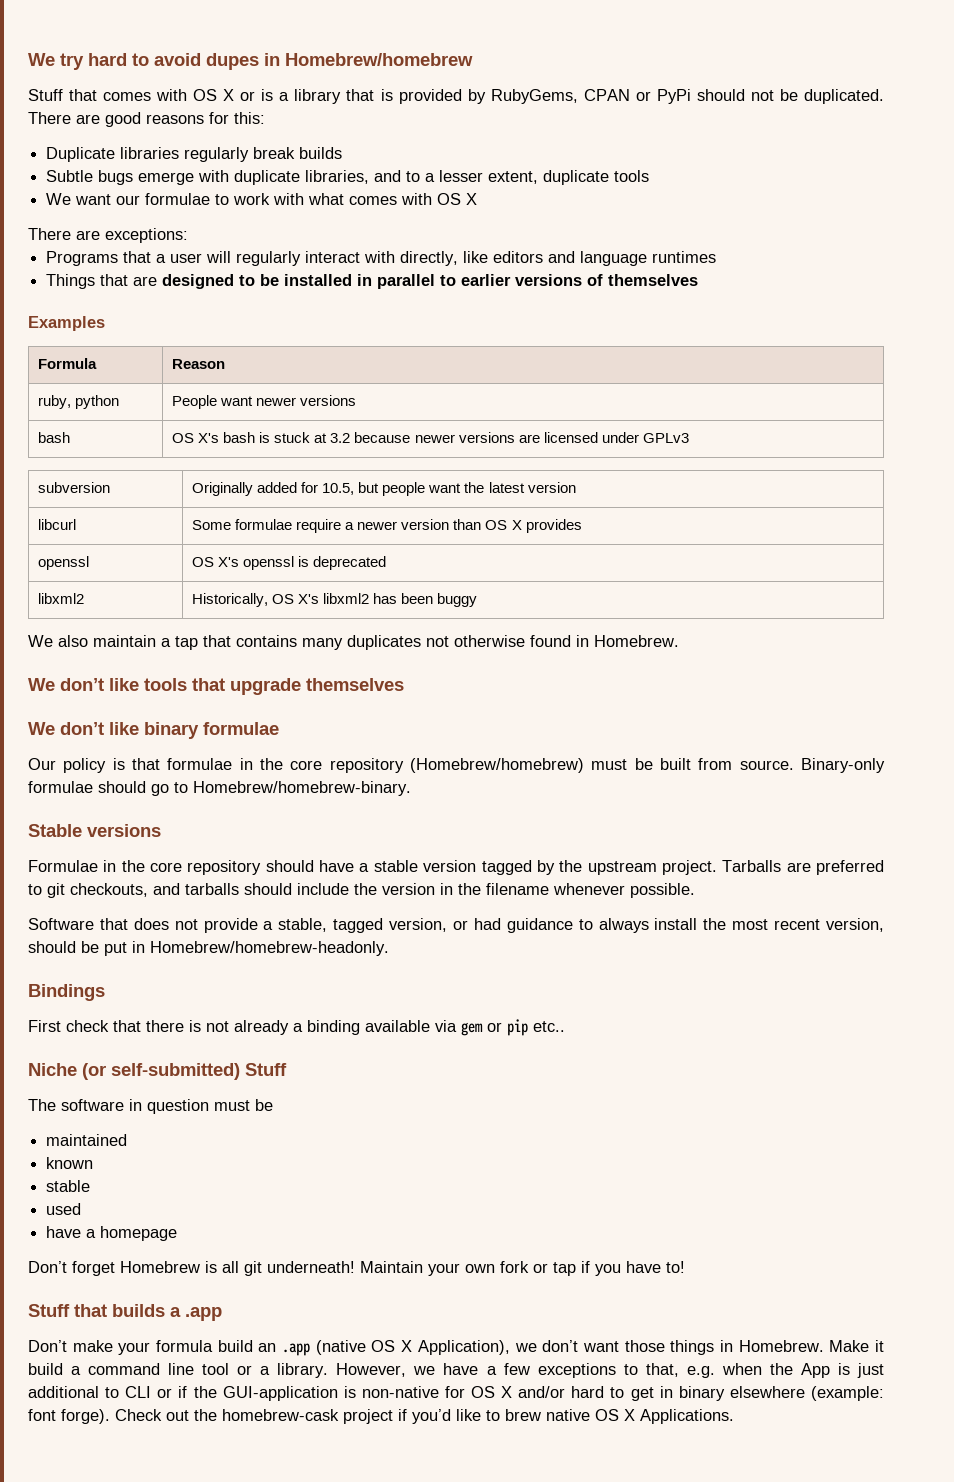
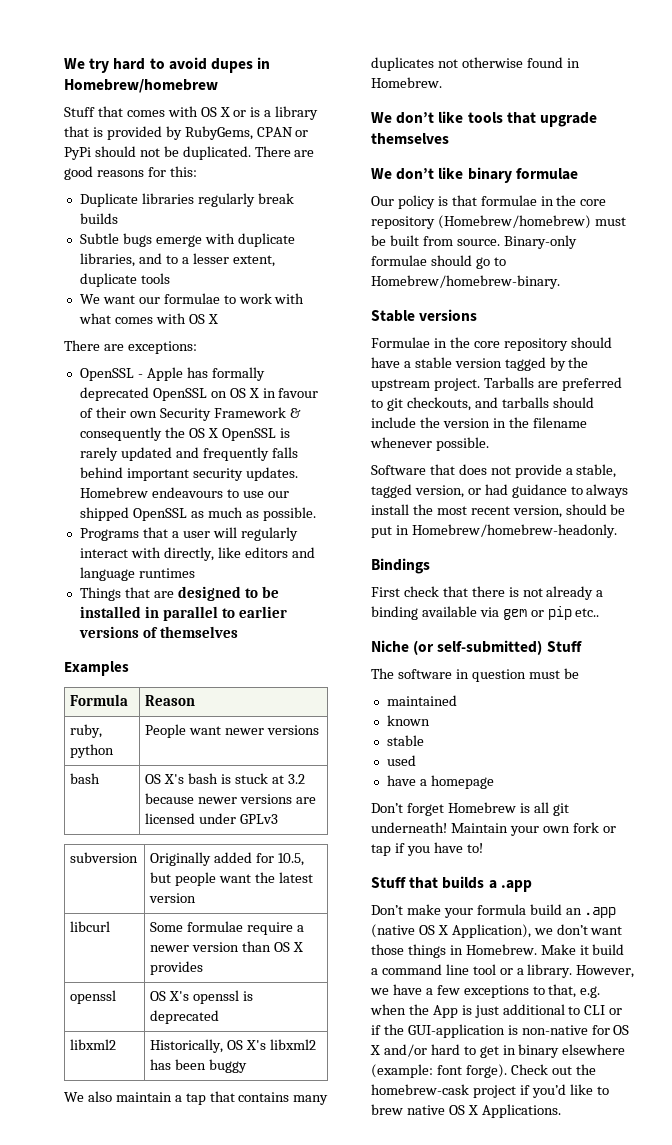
(188, 235) none -> [79,367,265,381] [79,387,319,401] [79,407,301,421] [79,427,290,441] [79,447,298,461] [79,467,298,481] [79,487,289,498] [79,507,316,521] // OpenSSL - Apple has formally deprecated OpenSSL on OS X in favour of their own Security Framework & consequently the OS X OpenSSL is rarely updated and frequently falls behind important security updates. Homebrew endeavours to use our shipped OpenSSL as much as possible.

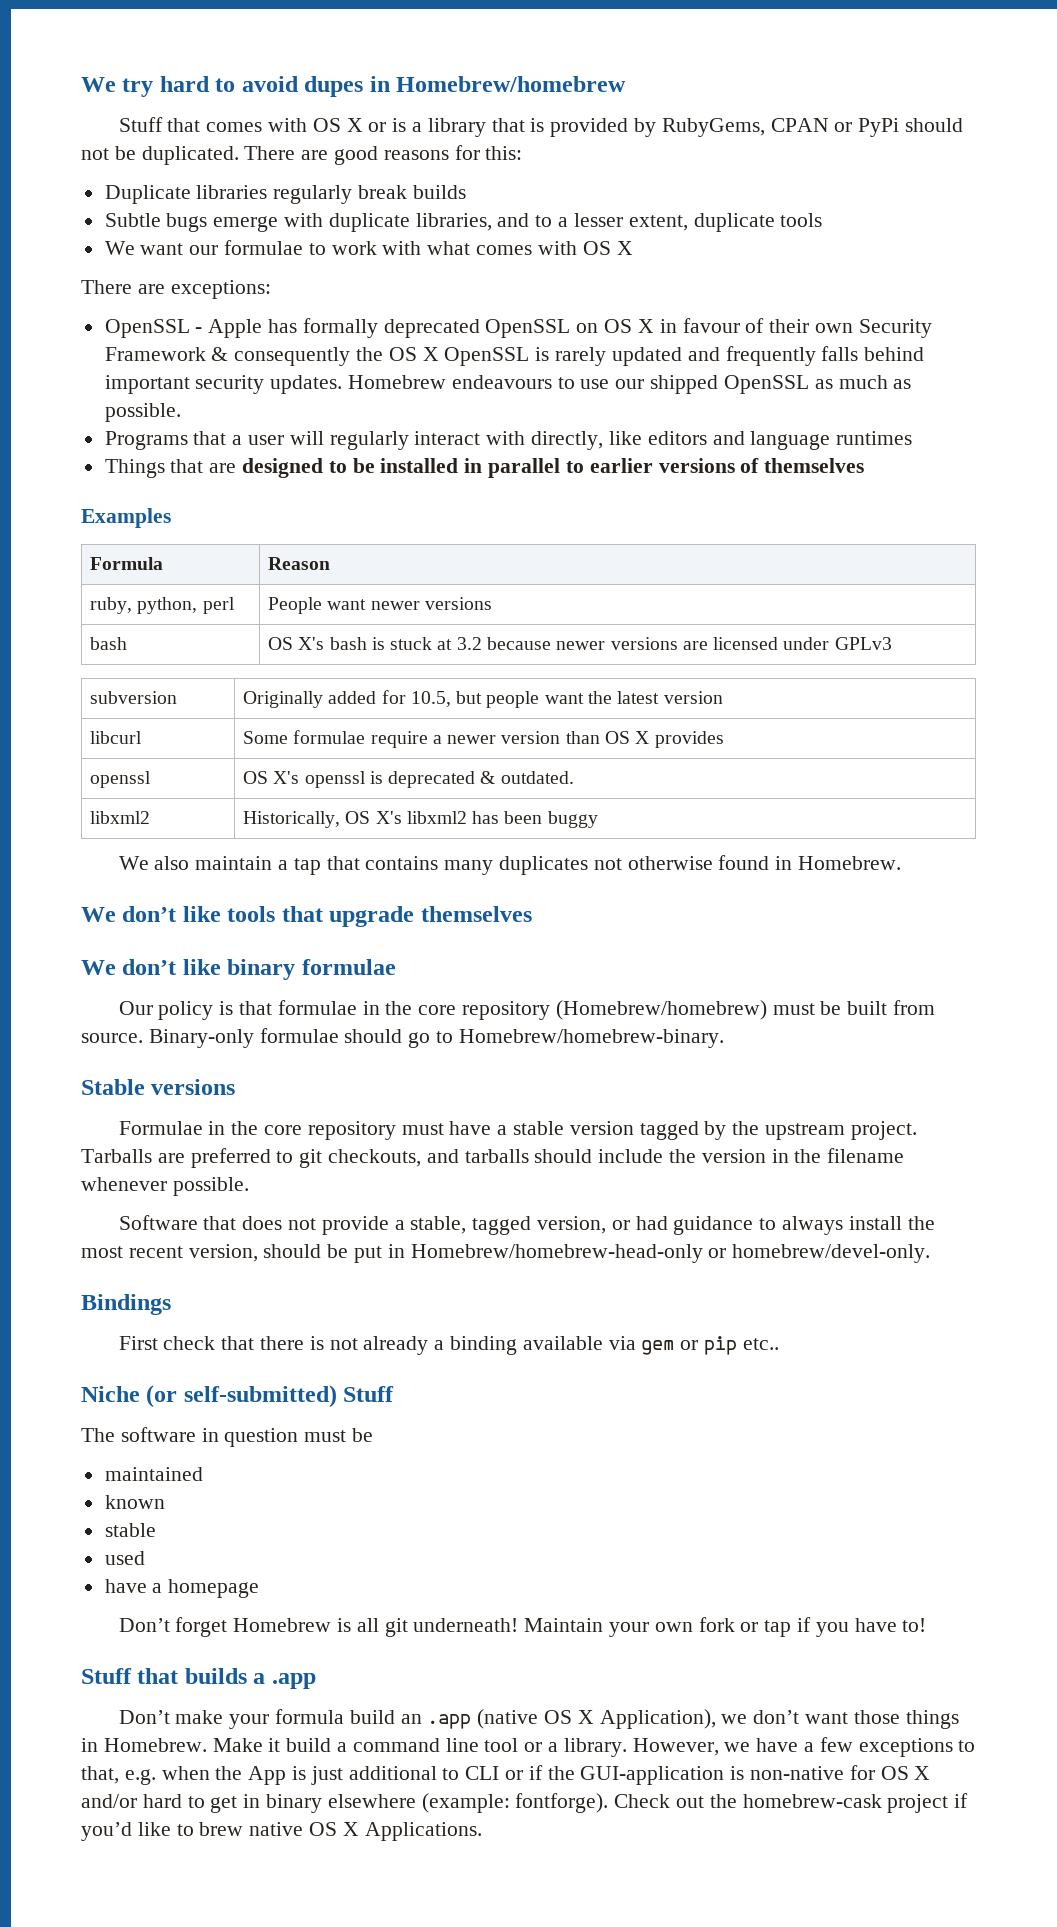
[70,744,115,758] python -> [137,597,235,614] python, perl
(220, 1017) none -> [480,771,574,784] & outdated.
[570,337,612,348] should -> [401,1123,444,1135] must
[411,524,617,538] Homebrew/homebrew-headonly. -> [410,1244,931,1263] Homebrew/homebrew-head-only or homebrew/devel-only.
[436,1064,507,1078] font forge). -> [515,1793,609,1813] fontforge).

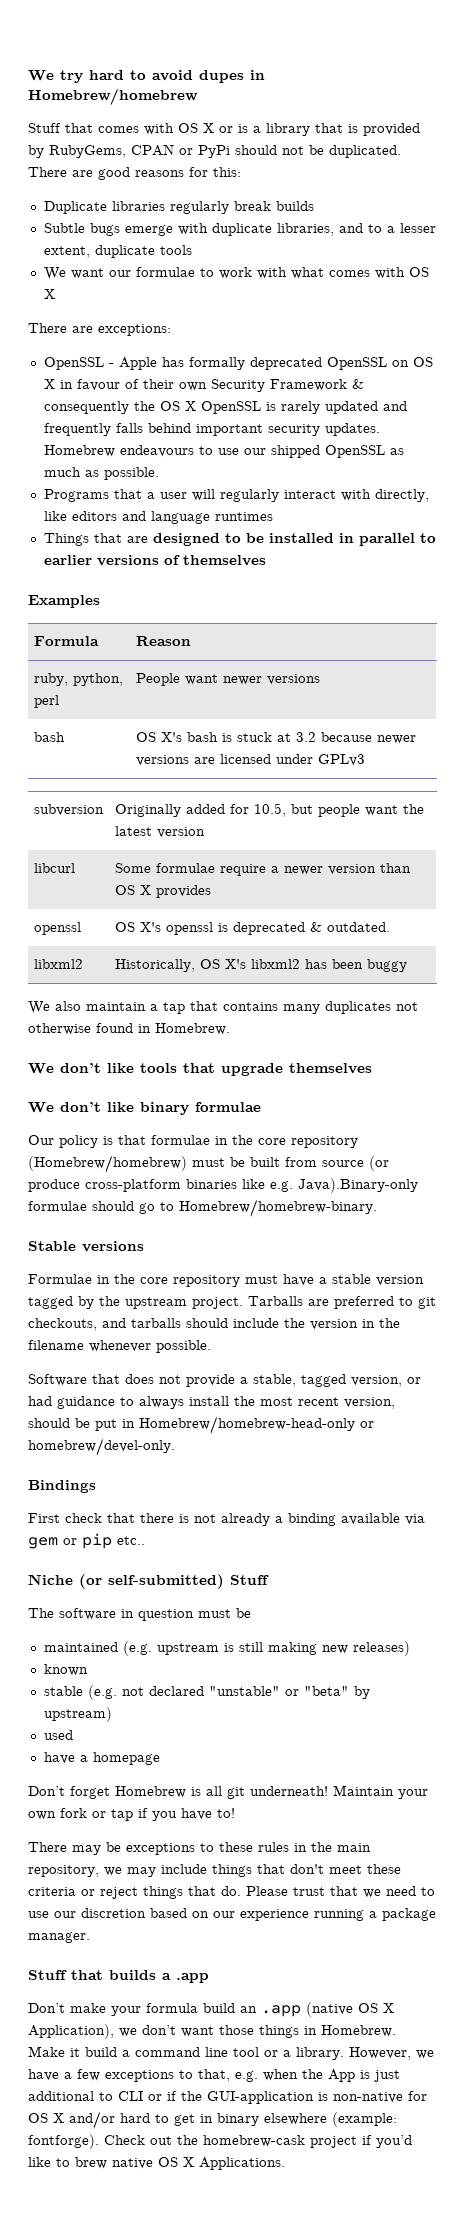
[81,1029,254,1048] source. Binary-only -> [322,1156,389,1171] [28,1178,418,1193] source (or produce cross-platform binaries like e.g. Java).Binary-only
[104,1495,165,1509] [104,1523,156,1537] // known // stable -> [122,1641,410,1656] [43,1664,88,1676] [43,1685,370,1700] [43,1707,112,1722] (e.g. upstream is still making new releases) // known // stable (e.g. not declared "unstable" or "beta" by upstream)
(927, 1625) none -> [28,1842,371,1855] [28,1864,401,1877] [28,1886,435,1899] [28,1908,436,1921] [28,1932,90,1943] // There may be exceptions to these rules in the main repository, we may include things that don't meet these criteria or reject things that do. Please trust that we need to use our discretion based on our experience running a package manager.

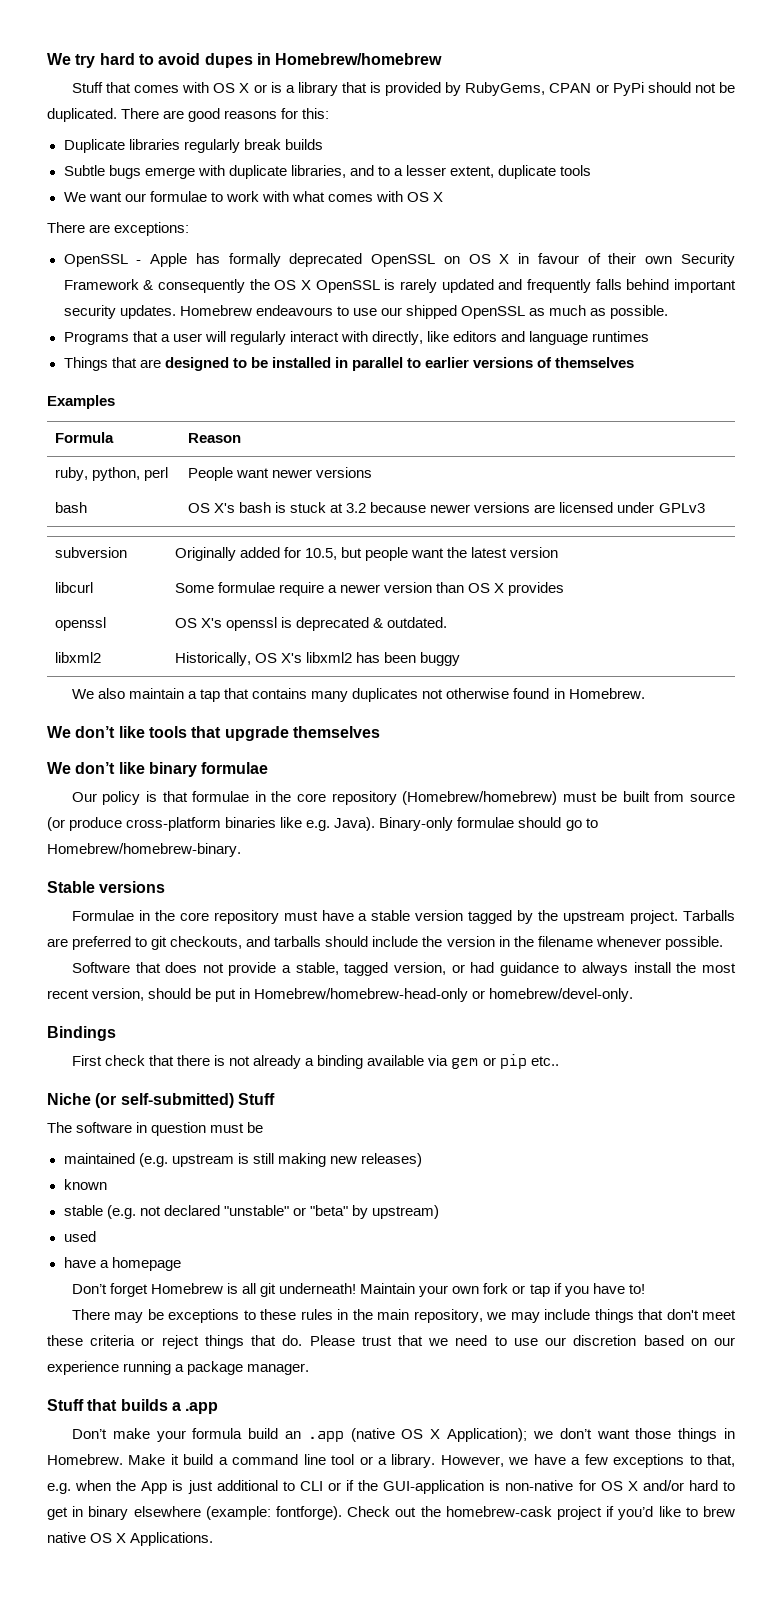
[298,1178,418,1193] Java).Binary-only -> [334,817,454,831] Java). Binary-only
[28,2024,114,2039] Application), -> [447,1428,528,1442] Application);

